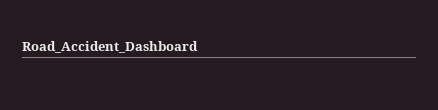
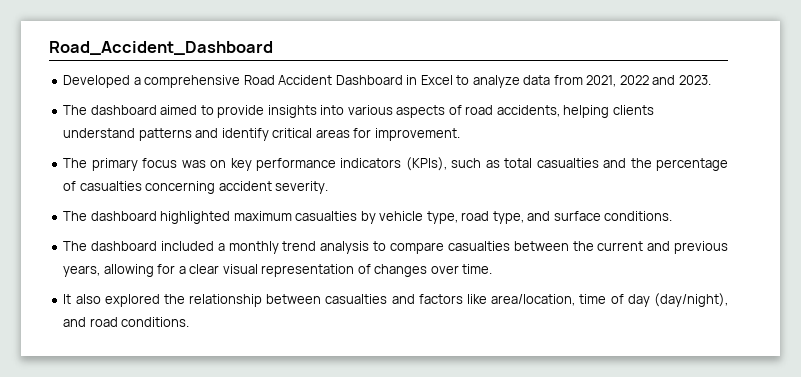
(198, 47) none -> [63,75,711,88] [63,105,654,118] [63,128,460,141] [63,157,728,171] [63,181,329,194] [63,211,673,224] [63,241,728,254] [63,264,493,277] [63,293,728,307] [63,317,190,327] // Developed a comprehensive Road Accident Dashboard in Excel to analyze data from 2021, 2022 and 2023. // The dashboard aimed to provide insights into various aspects of road accidents, helping clients understand patterns and identify critical areas for improvement. // The primary focus was on key performance indicators (KPIs), such as total casualties and the percentage of casualties concerning accident severity. // The dashboard highlighted maximum casualties by vehicle type, road type, and surface conditions. // The dashboard included a monthly trend analysis to compare casualties between the current and previous years, allowing for a clear visual representation of changes over time. // It also explored the relationship between casualties and factors like area/location, time of day (day/night), and road conditions.

